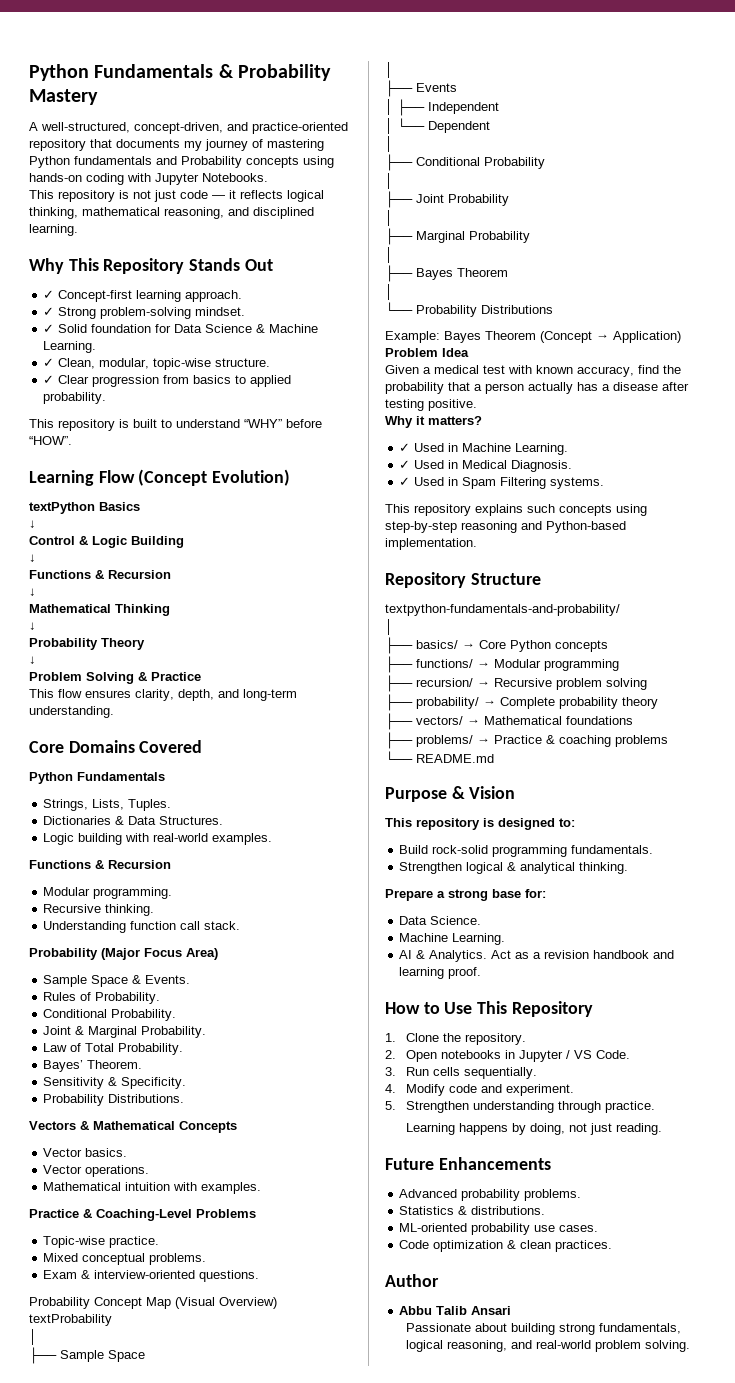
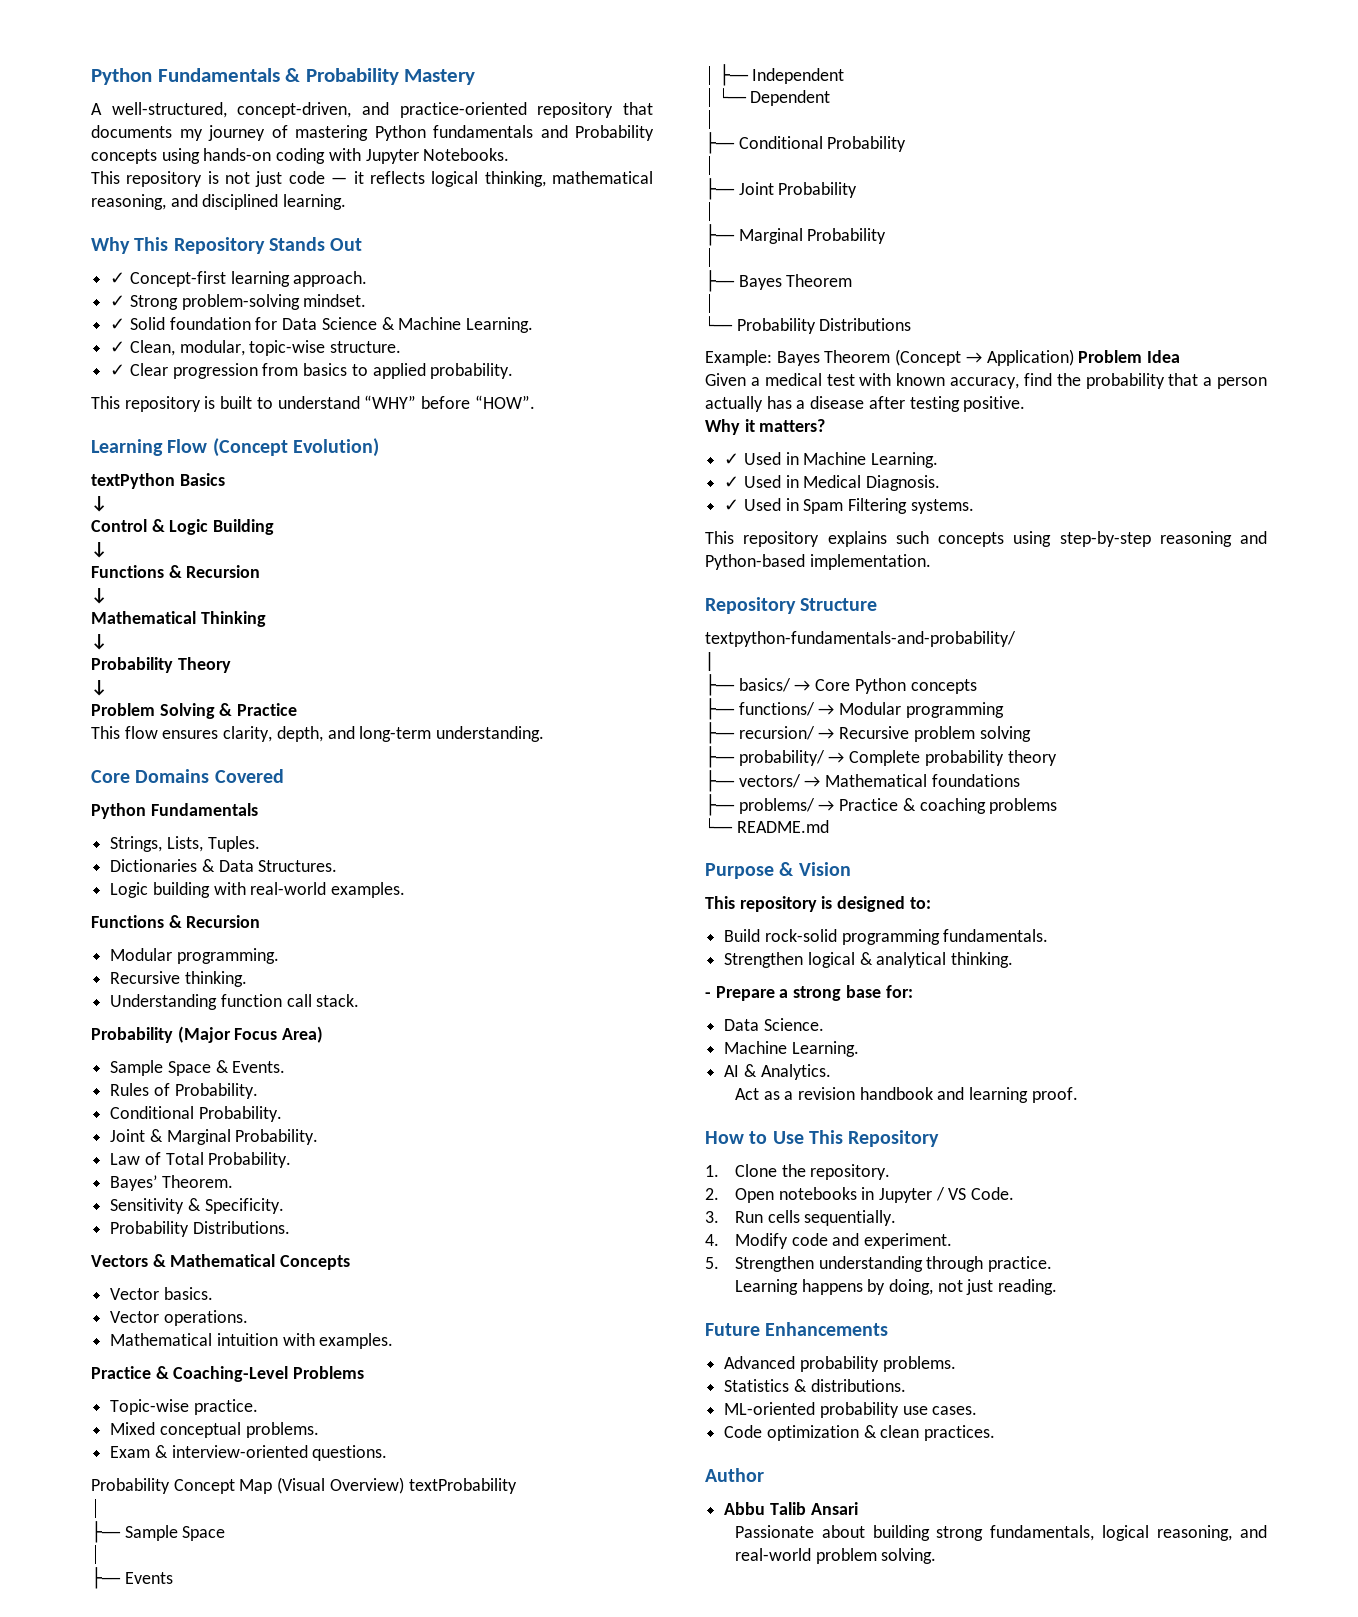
(629, 868) none -> [705,992,711,998] -
(488, 956) none -> (831, 1072) //

